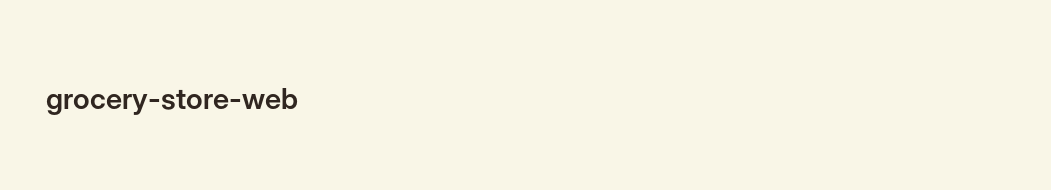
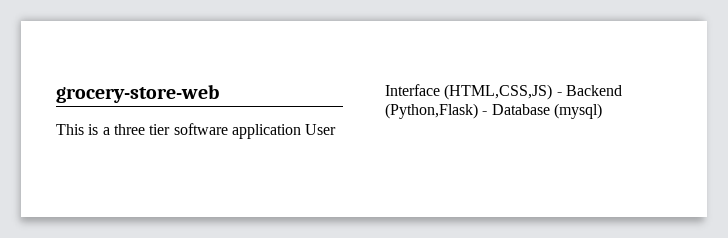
(298, 101) none -> [56,123,337,139] [385,84,622,100] [385,103,602,119] // This is a three tier software application User Interface (HTML,CSS,JS) - Backend (Python,Flask) - Database (mysql)

